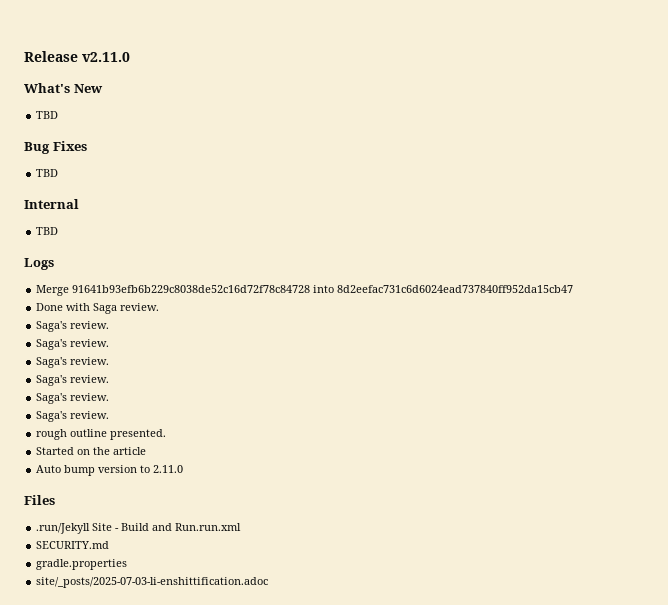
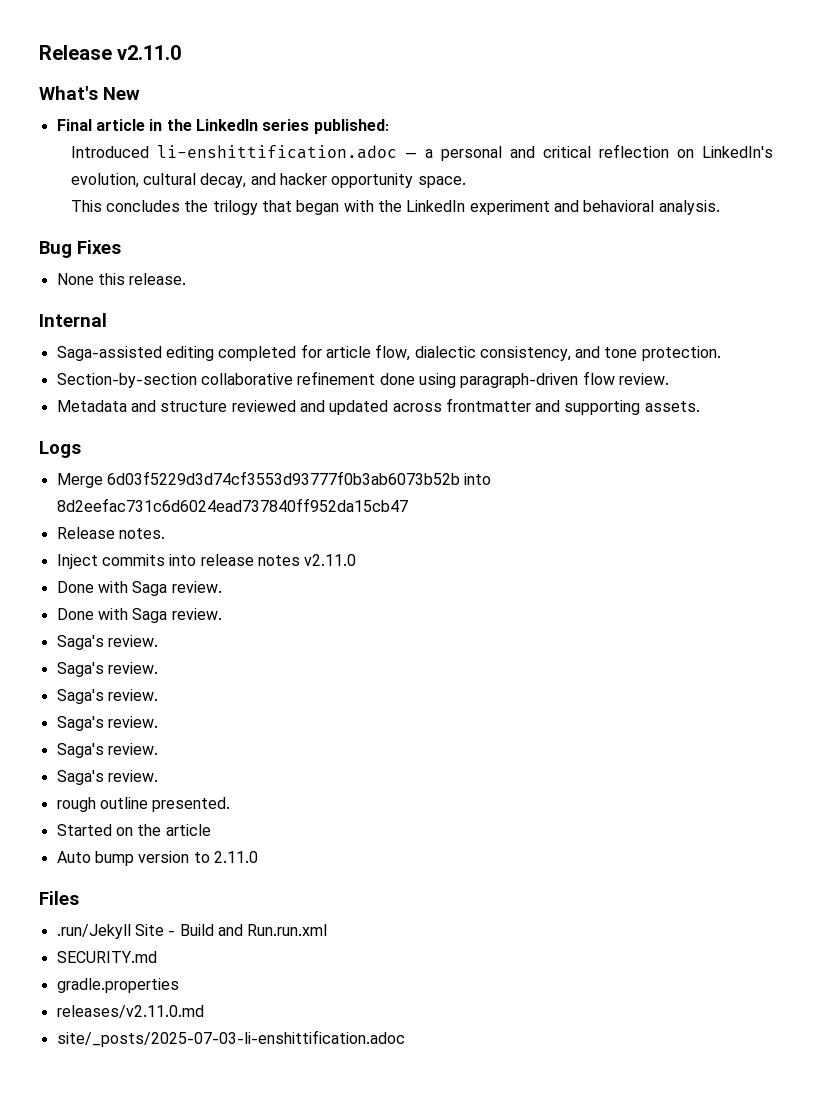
[36,111,59,119] [24,141,87,154] [36,169,59,177] [24,199,79,209] [36,227,59,235] TBD // Bug Fixes // TBD // Internal // TBD -> [56,119,389,134] [70,144,774,161] [70,173,466,188] [70,200,720,215] [39,240,121,258] [56,273,187,285] [39,313,107,327] [56,344,721,361] [56,371,669,388] [56,398,700,415] Final article in the LinkedIn series published: // Introduced li-enshittification.adoc — a personal and critical reflection on LinkedIn's evolution, cultural decay, and hacker opportunity space. // This concludes the trilogy that began with the LinkedIn experiment and behavioral analysis. // Bug Fixes // None this release. // Internal // Saga-assisted editing completed for article flow, dialectic consistency, and tone protection. // Section-by-section collaborative refinement done using paragraph-driven flow review. // Metadata and structure reviewed and updated across frontmatter and supporting assets.
[72,285,311,293] 91641b93efb6b229c8038de52c16d72f78c84728 -> [106,471,460,485] 6d03f5229d3d74cf3553d93777f0b3ab6073b52b
(574, 289) none -> [56,527,165,539] [56,554,357,569] [56,581,222,596] // Release notes. // Inject commits into release notes v2.11.0 // Done with Saga review.
(128, 564) none -> [56,1005,204,1018] // releases/v2.11.0.md

